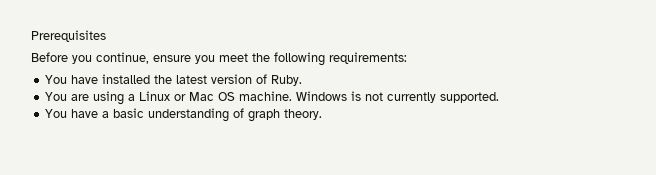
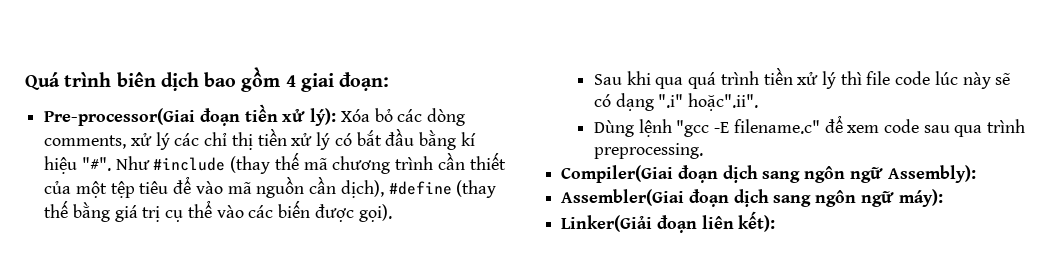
[31,30,106,42] [31,52,407,66] [45,74,303,86] [45,91,500,105] [45,108,323,122] Prerequisites // Before you continue, ensure you meet the following requirements: // You have installed the latest version of Ruby. // You are using a Linux or Mac OS machine. Windows is not currently supported. // You have a basic understanding of graph theory. -> [25,67,390,92] [44,104,466,126] [44,128,476,150] [44,152,506,174] [44,176,497,198] [44,200,392,222] [593,67,1011,89] [593,93,759,111] [593,115,1026,137] [593,143,703,159] [561,165,976,183] [561,189,943,207] [561,211,776,233] Quá trình biên dịch bao gồm 4 giai đoạn: // Pre-processor(Giai đoạn tiền xử lý): Xóa bỏ các dòng comments, xử lý các chỉ thị tiền xử lý có bắt đầu bằng kí hiệu "#". Như #include (thay thế mã chương trình cần thiết của một tệp tiêu để vào mã nguồn cần dịch), #define (thay thế bằng giá trị cụ thể vào các biến được gọi). // Sau khi qua quá trình tiền xử lý thì file code lúc này sẽ có dạng ".i" hoặc".ii". // Dùng lệnh "gcc -E filename.c" để xem code sau qua trình preprocessing. // Compiler(Giai đoạn dịch sang ngôn ngữ Assembly): // Assembler(Giai đoạn dịch sang ngôn ngữ máy): // Linker(Giải đoạn liên kết):

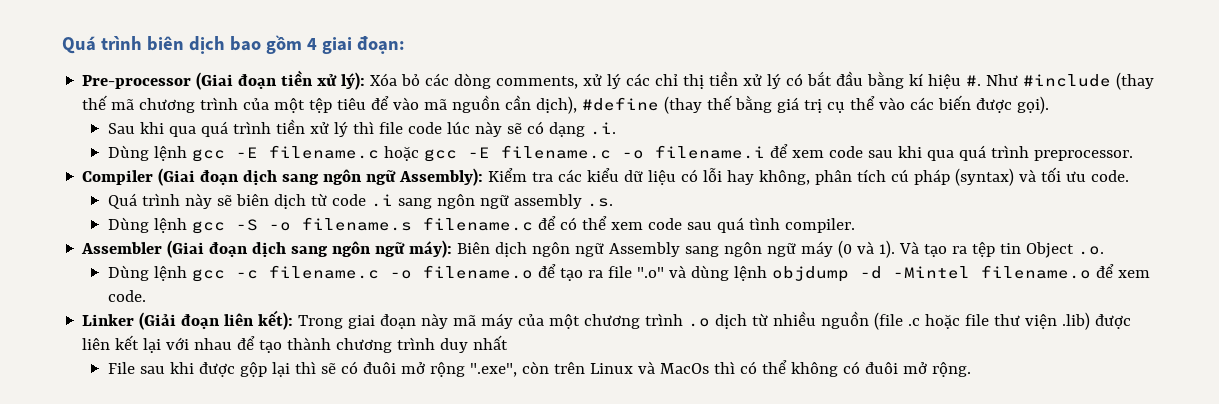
[44,108,196,126] Pre-processor(Giai -> [82,72,234,90] Pre-processor (Giai
[81,157,111,171] "#". -> [966,75,982,86] #.
[437,152,506,170] cần thiết -> (239, 103) none
[658,93,759,111] [593,115,1026,137] [593,143,703,159] [561,165,674,183] ".i" hoặc".ii". // Dùng lệnh "gcc -E filename.c" để xem code sau qua trình preprocessing. // Compiler(Giai -> [589,122,616,135] [107,144,1133,162] [82,168,196,186] .i. // Dùng lệnh gcc -E filename.c hoặc gcc -E filename.c -o filename.i để xem code sau khi qua quá trình preprocessor. // Compiler (Giai
[561,189,685,206] // Assembler(Giai -> [488,167,1130,186] [107,193,613,209] [107,216,855,234] [81,240,205,258] Kiểm tra các kiểu dữ liệu có lỗi hay không, phân tích cú pháp (syntax) và tối ưu code. // Quá trình này sẽ biên dịch từ code .i sang ngôn ngữ assembly .s. // Dùng lệnh gcc -S -o filename.s filename.c để có thể xem code sau quá tình compiler. // Assembler (Giai
[561,211,776,233] // Linker(Giải đoạn liên kết): -> [457,240,1105,258] [107,264,1150,282] [107,290,146,302] [82,310,1132,330] [82,335,509,353] [107,360,971,377] Biên dịch ngôn ngữ Assembly sang ngôn ngữ máy (0 và 1). Và tạo ra tệp tin Object .o. // Dùng lệnh gcc -c filename.c -o filename.o để tạo ra file ".o" và dùng lệnh objdump -d -Mintel filename.o để xem code. // Linker (Giải đoạn liên kết): Trong giai đoạn này mã máy của một chương trình .o dịch từ nhiều nguồn (file .c hoặc file thư viện .lib) được liên kết lại với nhau để tạo thành chương trình duy nhất // File sau khi được gộp lại thì sẽ có đuôi mở rộng ".exe", còn trên Linux và MacOs thì có thể không có đuôi mở rộng.

